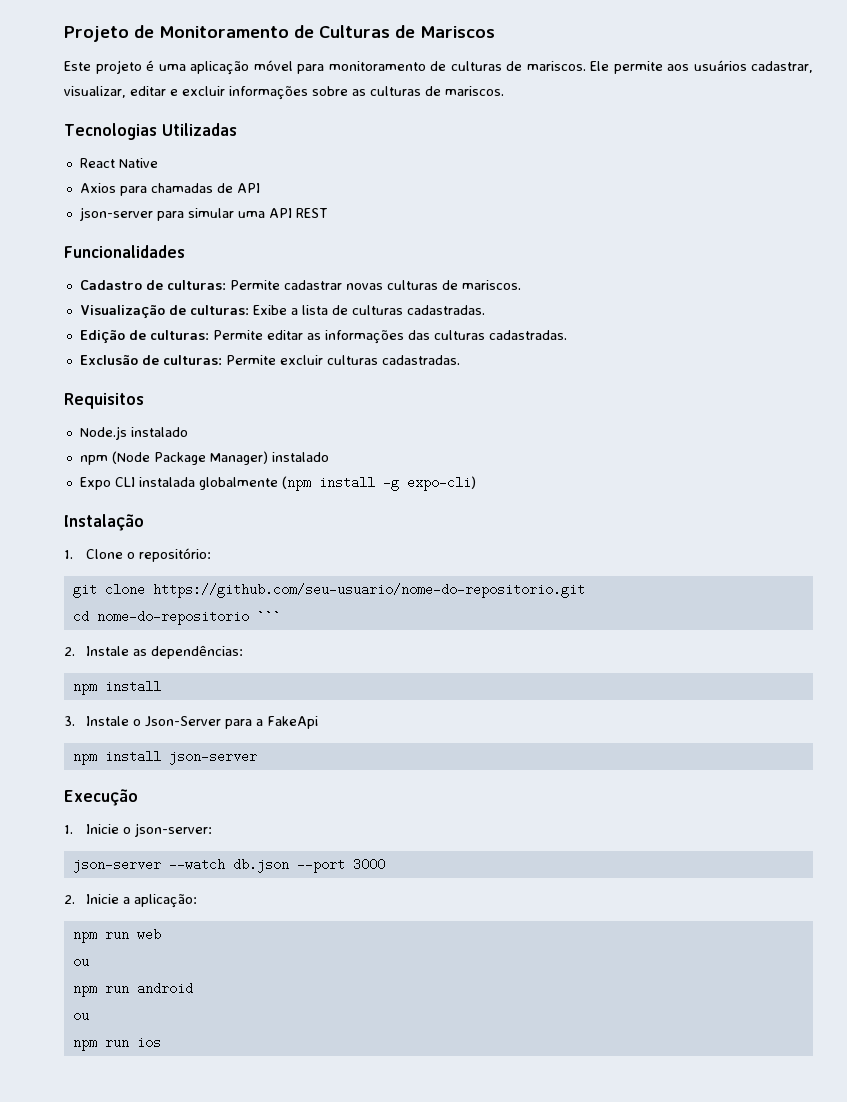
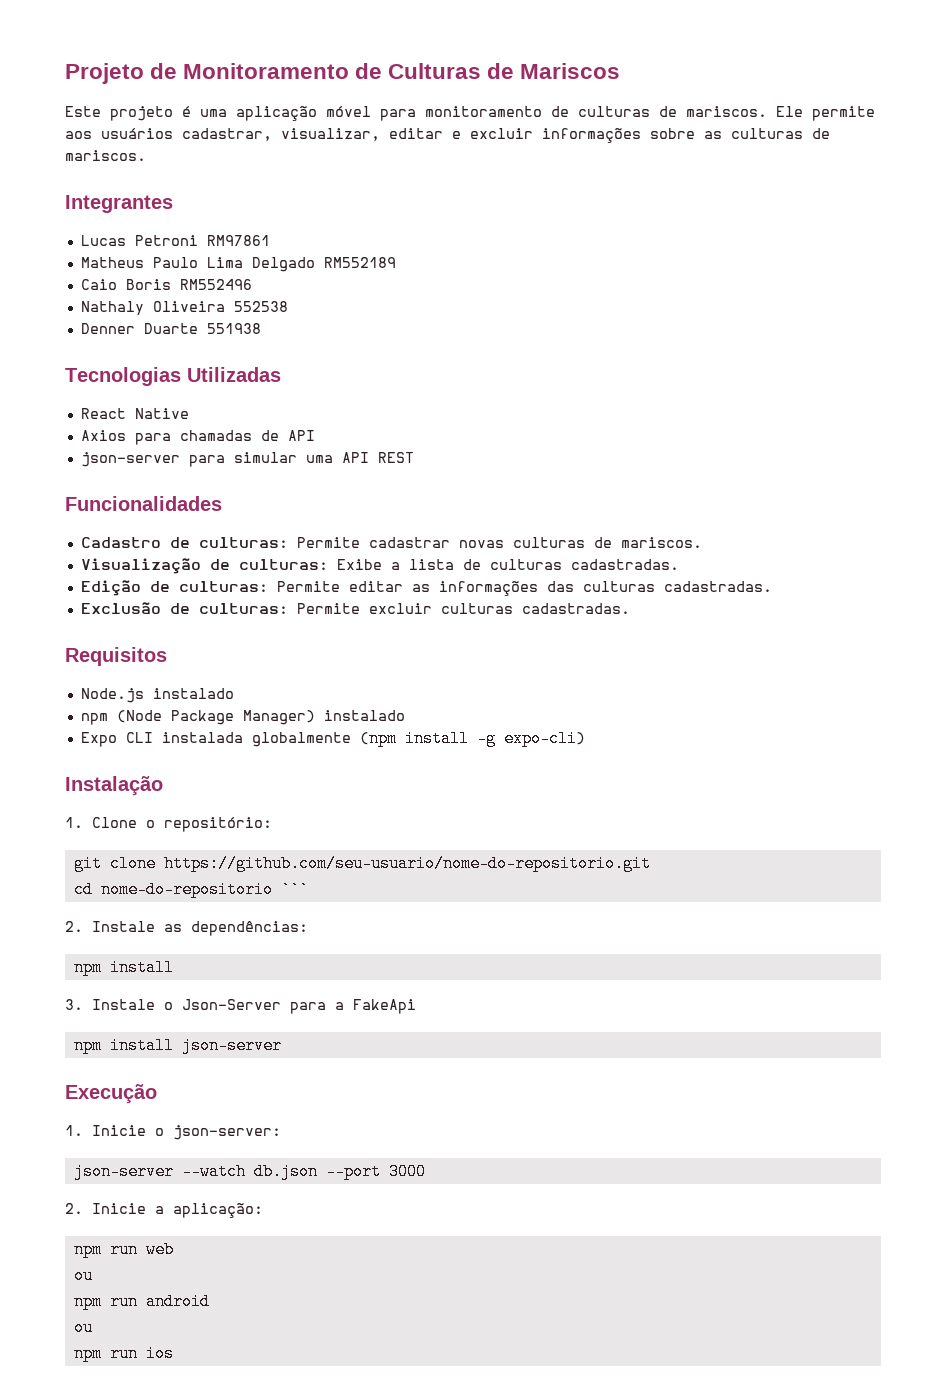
(504, 91) none -> [65,195,173,213] [80,235,270,246] [80,257,396,272] [80,279,252,290] [80,301,288,315] [80,323,261,334] // Integrantes // Lucas Petroni RM97861 // Matheus Paulo Lima Delgado RM552189 // Caio Boris RM552496 // Nathaly Oliveira 552538 // Denner Duarte 551938

